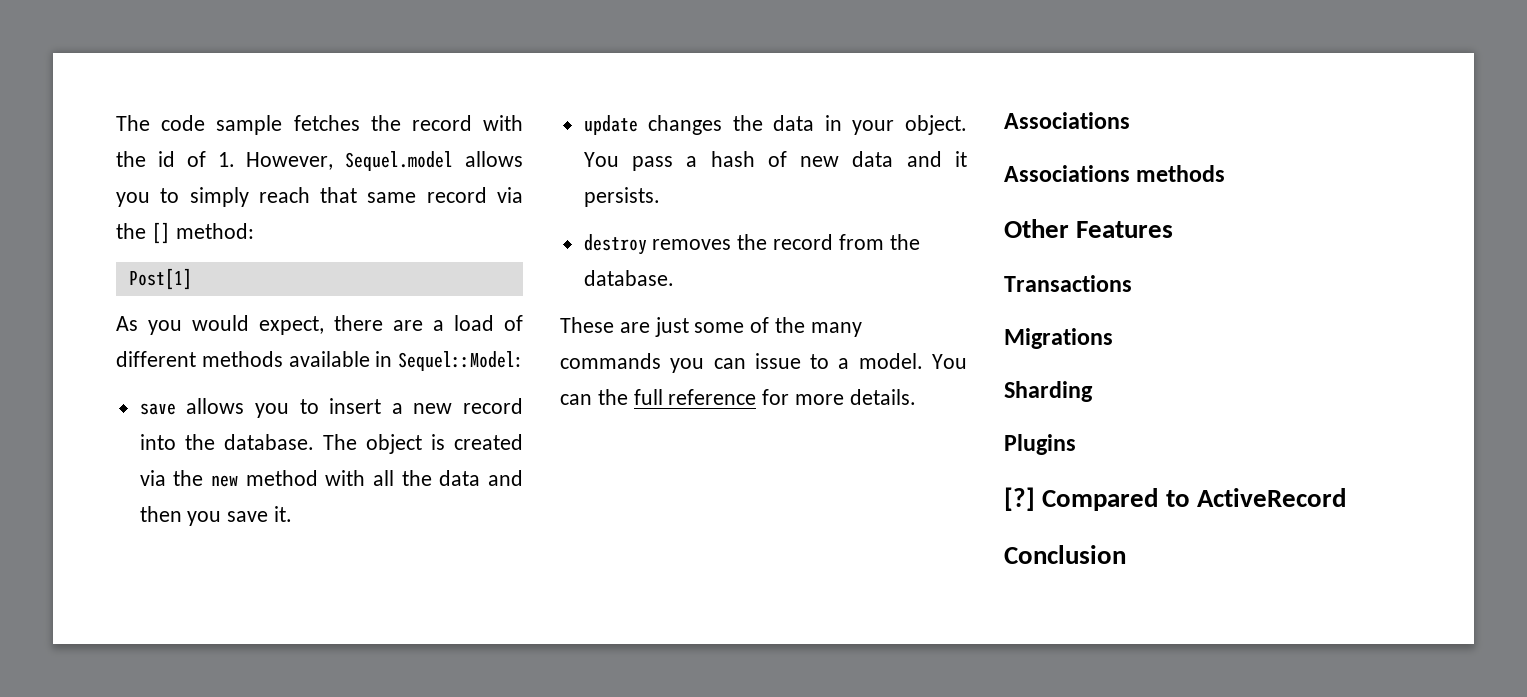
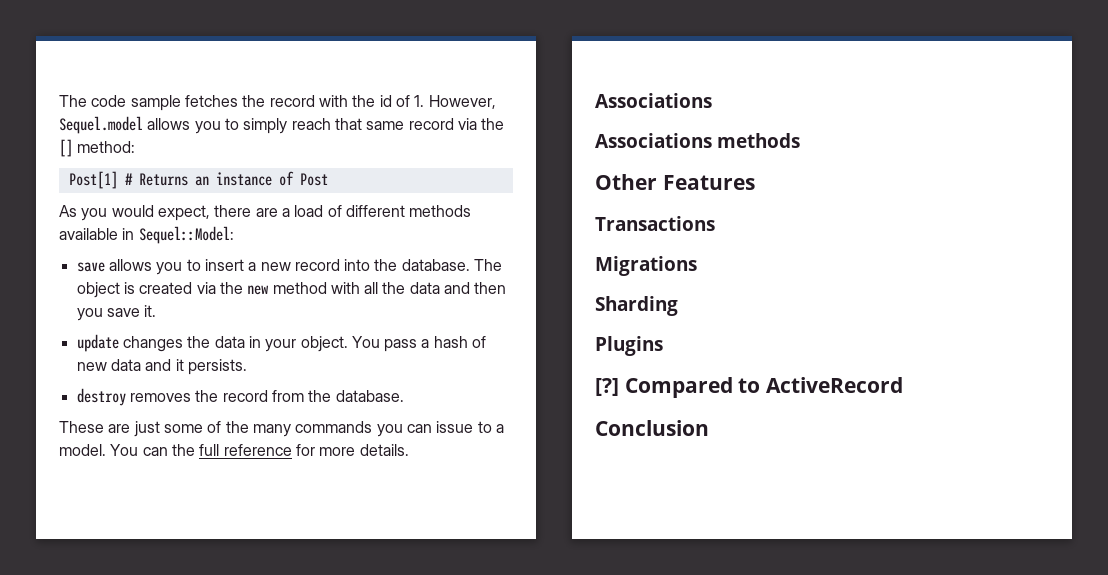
(192, 279) none -> [124,171,328,186] # Returns an instance of Post

